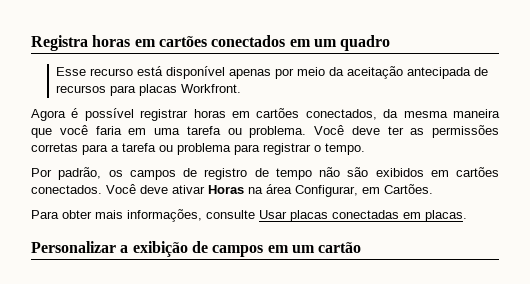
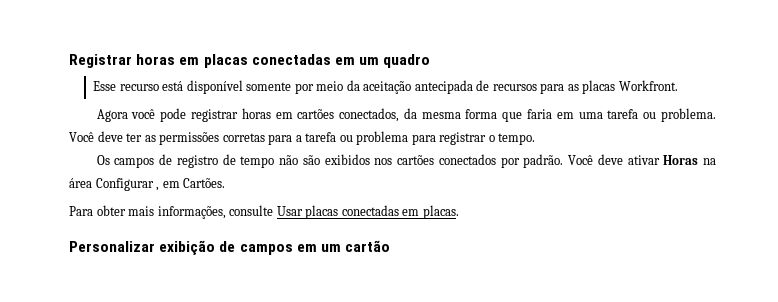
[31,35,286,51] Registra horas em cartões conectados -> [69,54,331,68] Registrar horas em placas conectadas
[228,69,271,79] apenas -> [246,82,292,91] somente
(136, 90) none -> [567,84,579,91] as
[71,108,134,121] é possível -> [131,108,187,122] você pode
[452,109,500,118] [31,125,88,138] maneira que você -> [465,109,523,122] forma que
[31,167,123,180] Por padrão, os -> [96,155,110,165] Os
[430,167,499,177] [31,185,102,194] em cartões conectados. -> [374,154,564,168] nos cartões conectados por padrão.
[295,185,358,197] Configurar, -> [95,178,160,191] Configurar ,
[120,245,129,253] a -> (155, 246) none

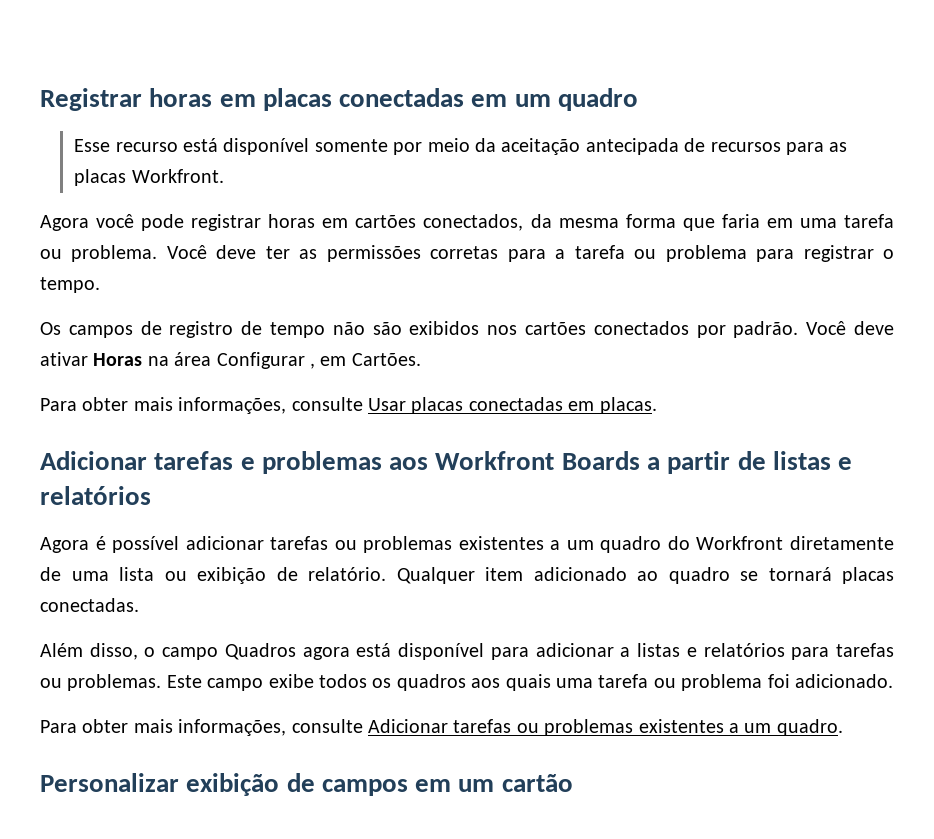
(459, 212) none -> [40,451,853,474] [40,486,151,505] [40,536,895,553] [40,567,894,584] [40,598,139,612] [40,643,895,660] [40,674,893,691] [40,719,843,736] // Adicionar tarefas e problemas aos Workfront Boards a partir de listas e relatórios // Agora é possível adicionar tarefas ou problemas existentes a um quadro do Workfront diretamente de uma lista ou exibição de relatório. Qualquer item adicionado ao quadro se tornará placas conectadas. // Além disso, o campo Quadros agora está disponível para adicionar a listas e relatórios para tarefas ou problemas. Este campo exibe todos os quadros aos quais uma tarefa ou problema foi adicionado. // Para obter mais informações, consulte Adicionar tarefas ou problemas existentes a um quadro.

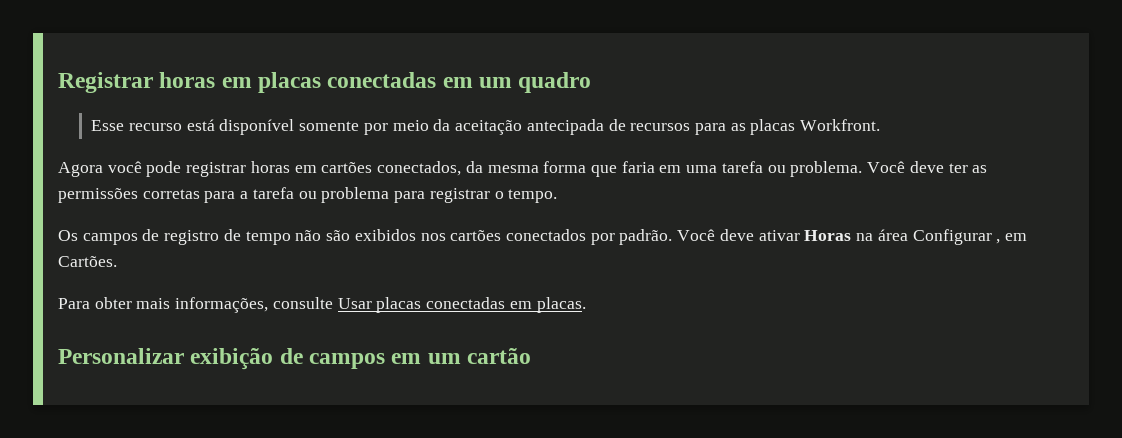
[40,451,853,474] [40,486,151,505] [40,536,895,553] [40,567,894,584] [40,598,139,612] [40,643,895,660] [40,674,893,691] [40,719,843,736] // Adicionar tarefas e problemas aos Workfront Boards a partir de listas e relatórios // Agora é possível adicionar tarefas ou problemas existentes a um quadro do Workfront diretamente de uma lista ou exibição de relatório. Qualquer item adicionado ao quadro se tornará placas conectadas. // Além disso, o campo Quadros agora está disponível para adicionar a listas e relatórios para tarefas ou problemas. Este campo exibe todos os quadros aos quais uma tarefa ou problema foi adicionado. // Para obter mais informações, consulte Adicionar tarefas ou problemas existentes a um quadro. -> (586, 305) none

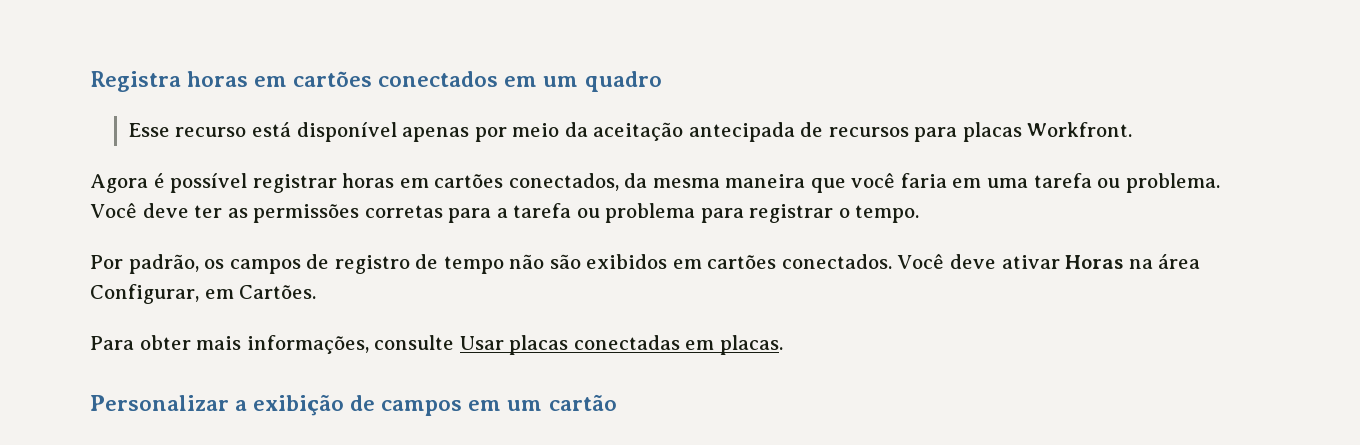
[58,72,437,93] Registrar horas em placas conectadas -> [90,71,499,92] Registra horas em cartões conectados
[299,121,360,131] somente -> [402,127,470,142] apenas
[730,123,746,131] as -> (958, 134) none
[107,161,182,177] você pode -> [153,173,248,193] é possível
[543,161,617,177] forma que -> [725,173,896,193] maneira que você
[58,230,78,241] Os -> [90,254,225,274] Por padrão, os
[420,229,673,245] nos cartões conectados por padrão. -> [672,254,892,269] em cartões conectados.
[912,229,1001,245] Configurar , -> [90,284,199,304] Configurar,
(184, 356) none -> [235,400,248,411] a

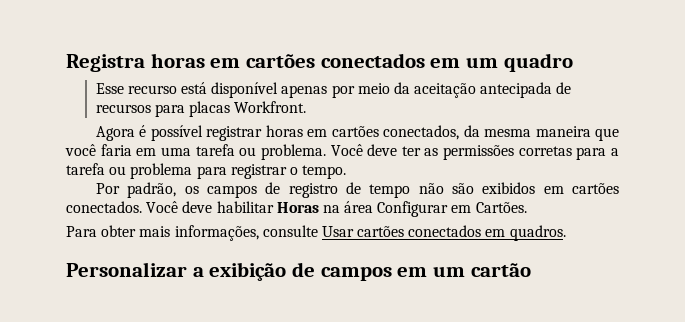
[1001,255,1060,269] ativar -> [216,201,274,213] habilitar
[90,284,199,304] Configurar, -> [377,201,449,217] Configurar
[509,335,783,355] placas conectadas em placas. -> [357,225,566,241] cartões conectados em quadros.

